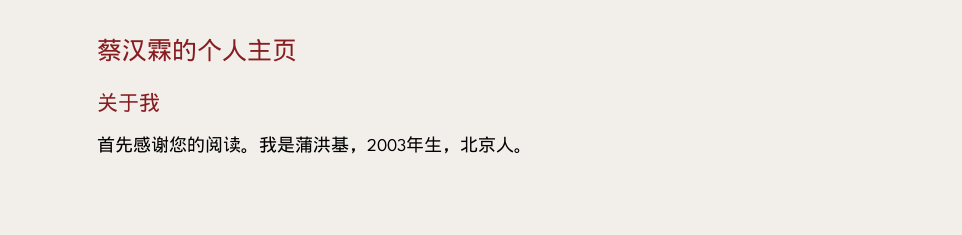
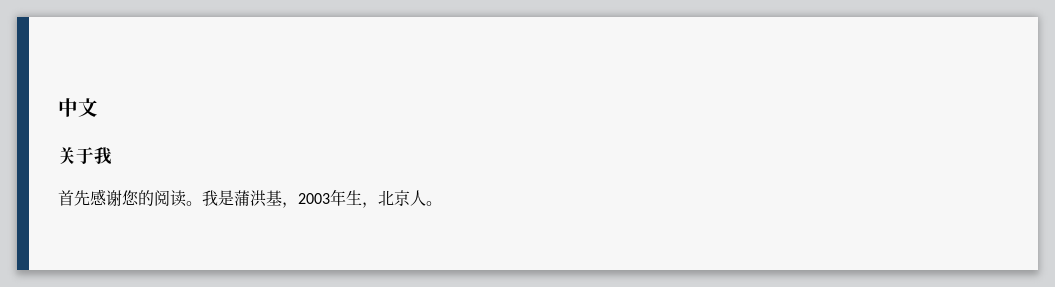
[97,38,297,62] 蔡汉霖的个人主页 -> [58,98,98,117] 中文

